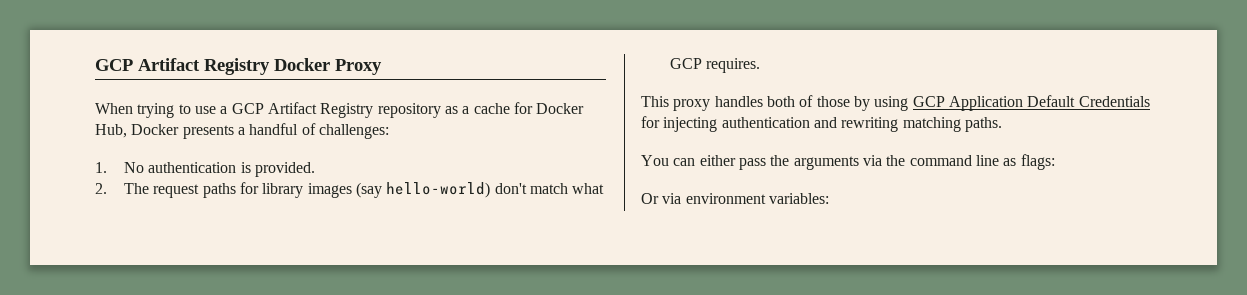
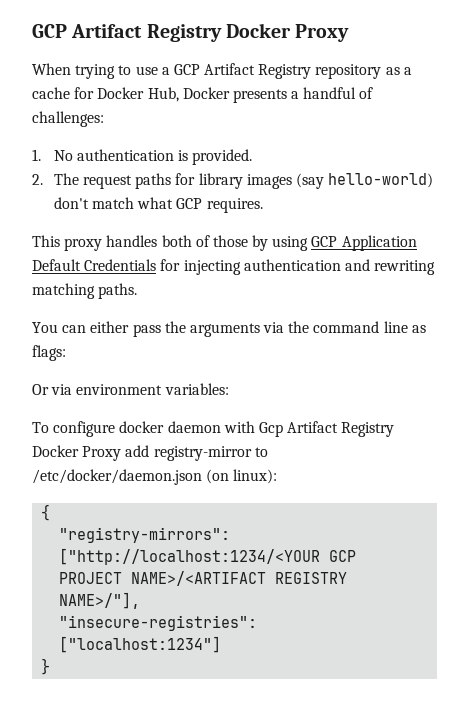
(829, 198) none -> [32,421,395,437] [32,445,268,461] [32,469,278,485] [41,504,51,521] [59,527,231,543] [59,548,357,565] [59,571,348,586] [59,592,141,609] [59,615,258,631] [59,636,222,653] [41,658,51,675] // To configure docker daemon with Gcp Artifact Registry Docker Proxy add registry-mirror to /etc/docker/daemon.json (on linux): // { // "registry-mirrors": ["http://localhost:1234/<YOUR GCP PROJECT NAME>/<ARTIFACT REGISTRY NAME>/"], // "insecure-registries": ["localhost:1234"] // }

